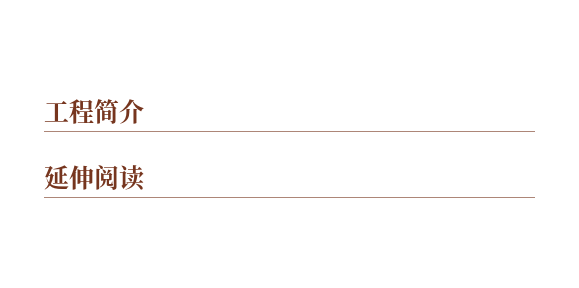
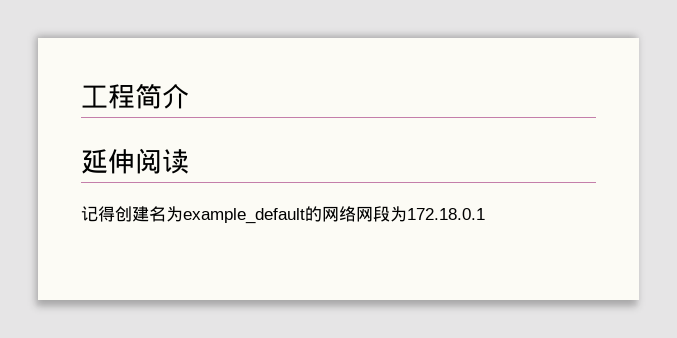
(145, 178) none -> [81,206,485,224] // 记得创建名为example_default的网络网段为172.18.0.1

